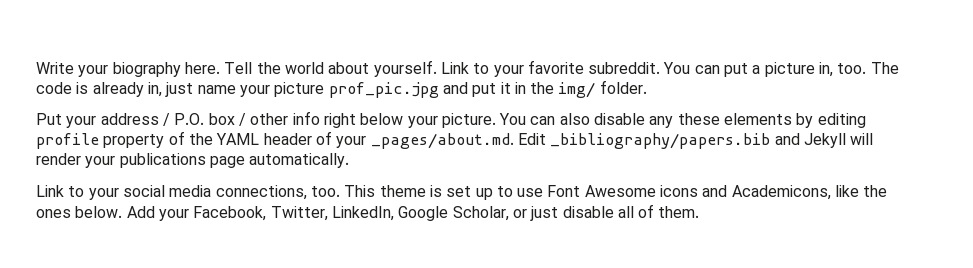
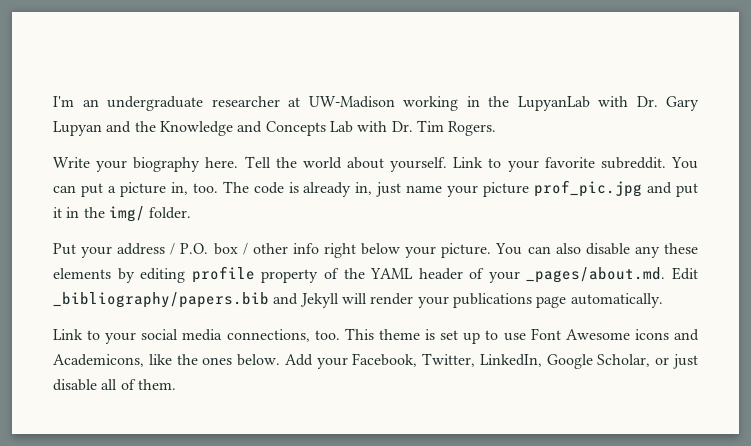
(36, 68) none -> [53,96,699,111] [53,120,497,136] I'm an undergraduate researcher at UW-Madison working in the LupyanLab with Dr. Gary Lupyan and the Knowledge and Concepts Lab with Dr. Tim Rogers. //

